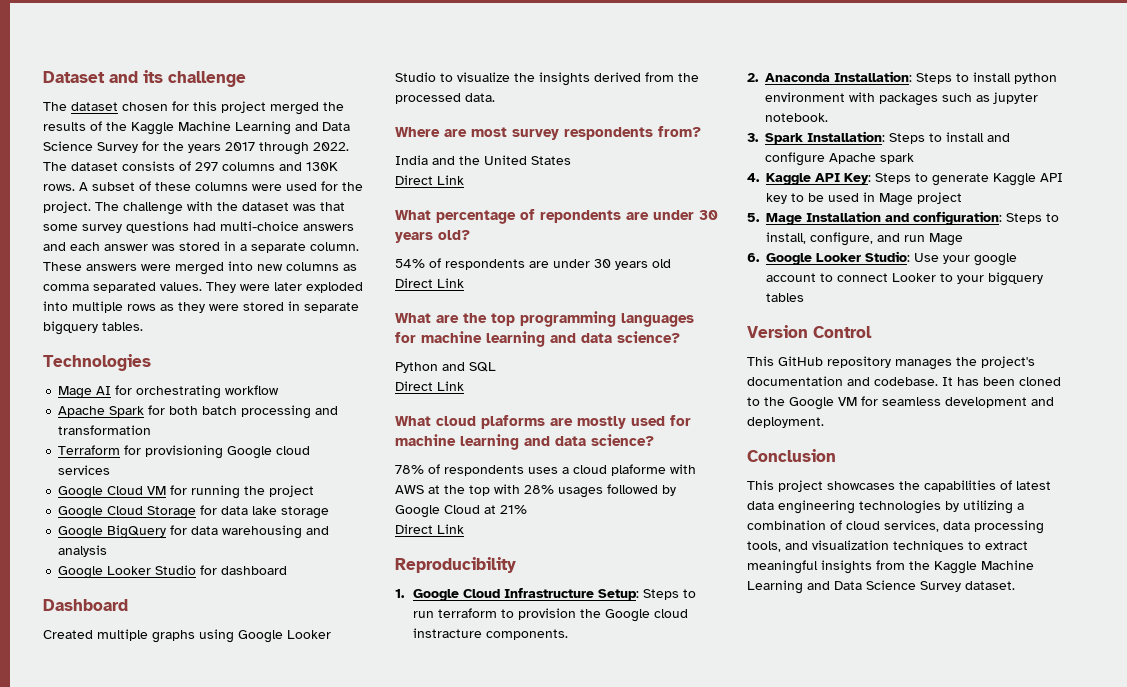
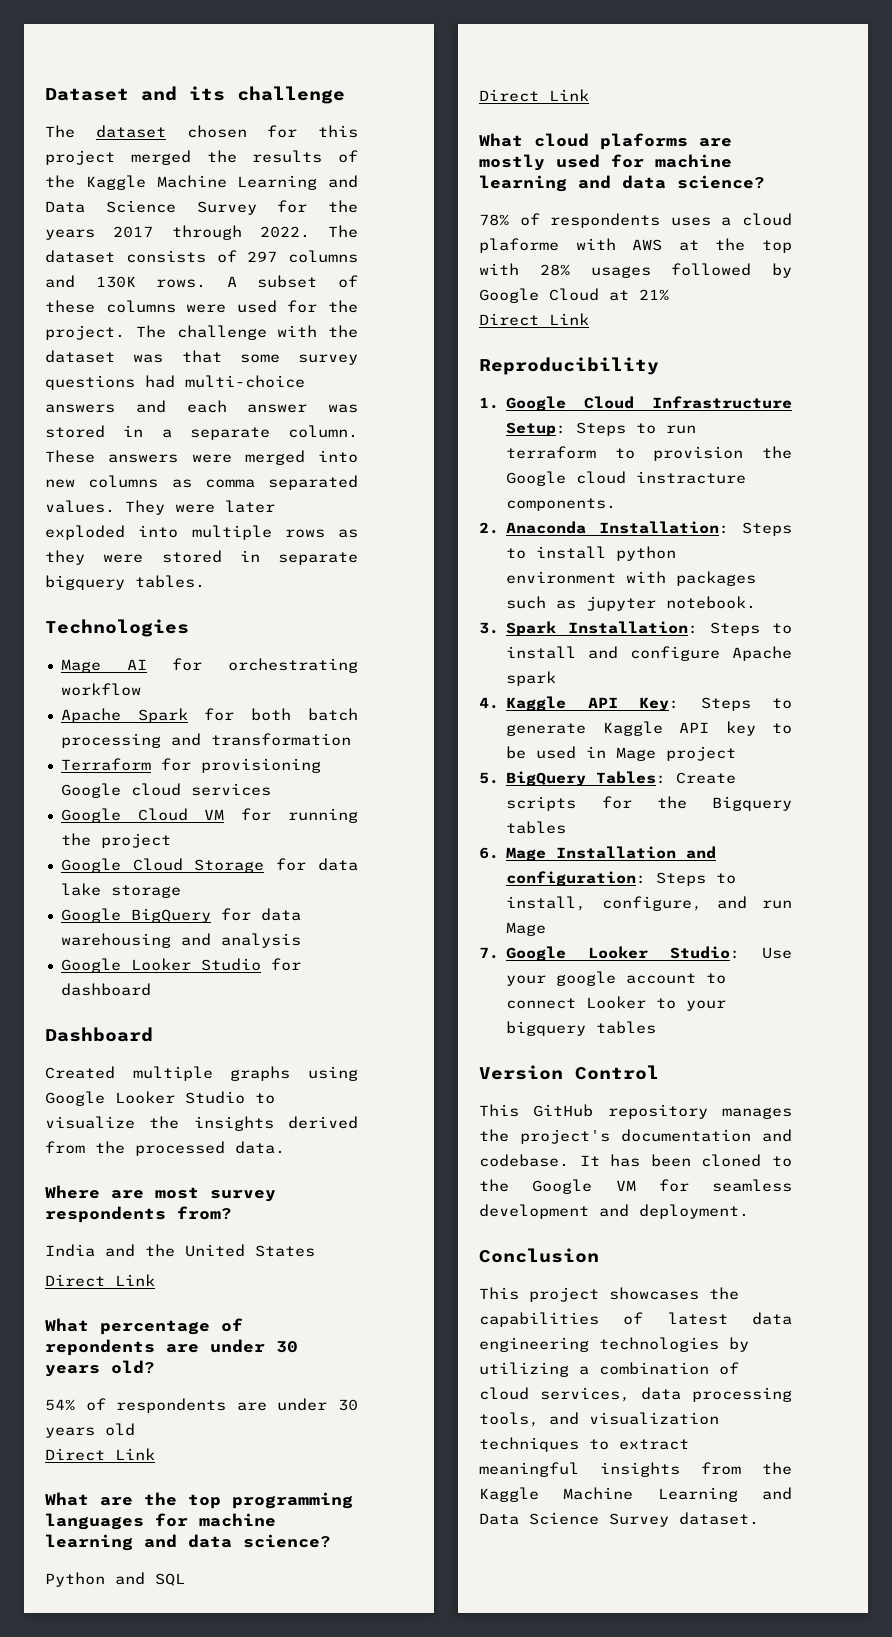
(760, 217) none -> [506,771,737,786] [506,796,792,811] [506,821,567,834] [479,847,499,859] BigQuery Tables: Create scripts for the Bigquery tables // 6.
[747,253,760,262] 6. -> [479,947,499,959] 7.

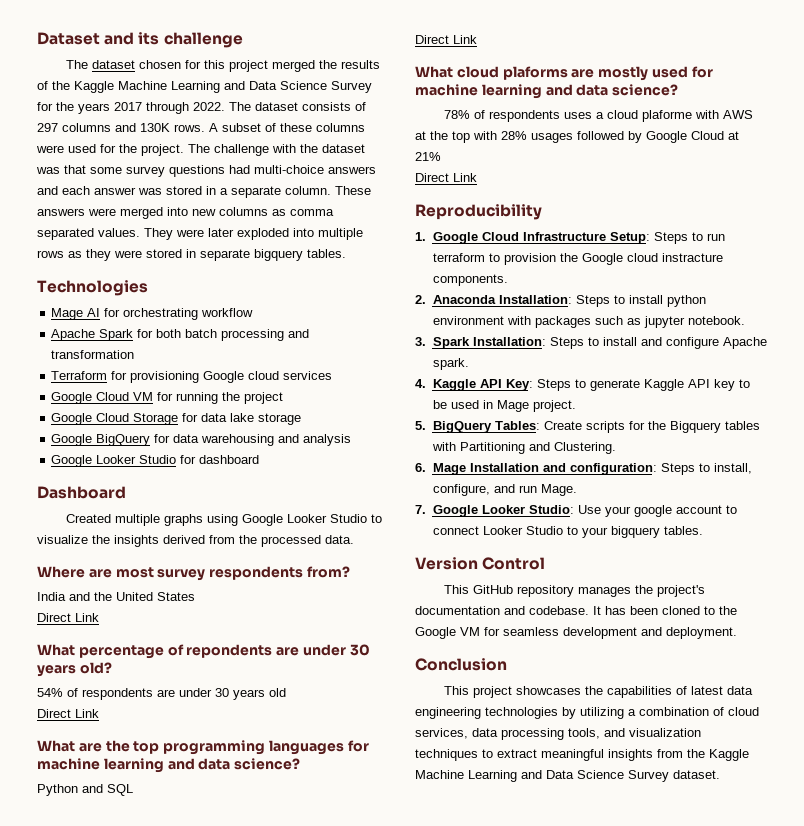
[506,671,557,686] spark -> [432,358,469,370] spark.
[666,746,737,761] project -> [532,400,576,412] project.
(567, 827) none -> [431,442,616,454] with Partitioning and Clustering.
[506,922,547,936] Mage -> [540,484,577,496] Mage.
(647, 1002) none -> [525,526,563,535] Studio
[596,1021,657,1034] tables -> [663,526,703,535] tables.

